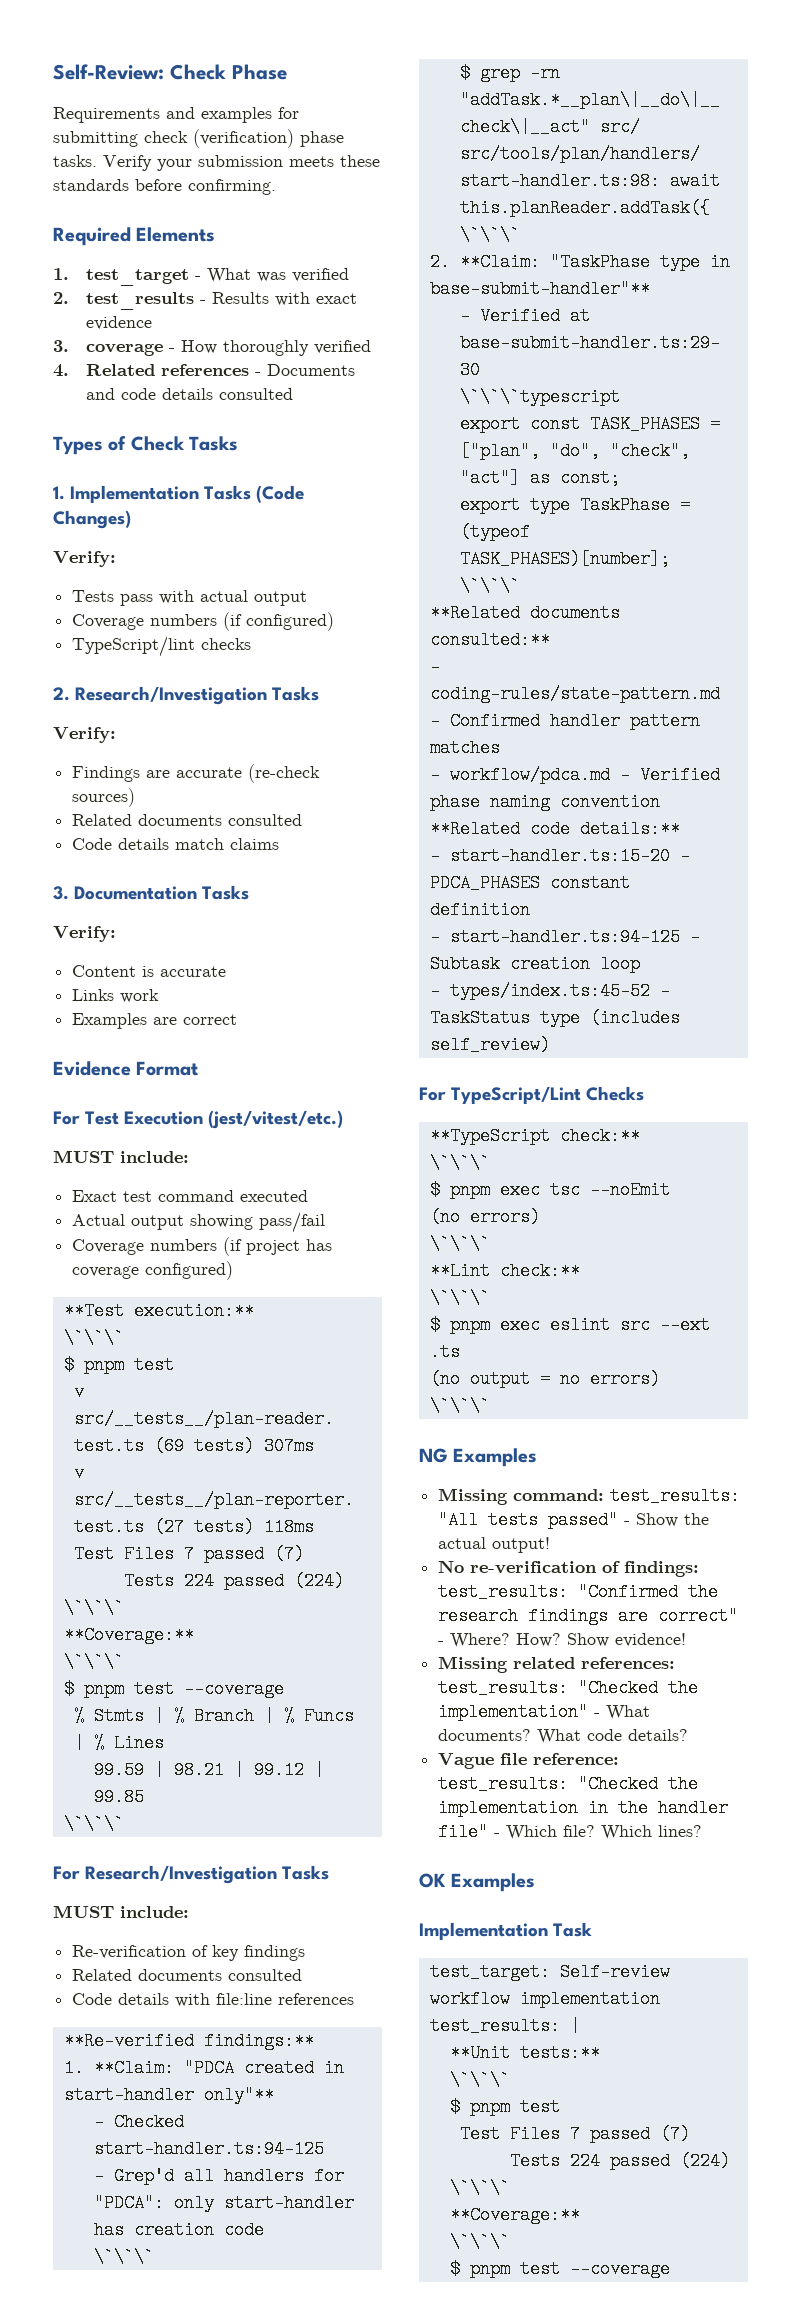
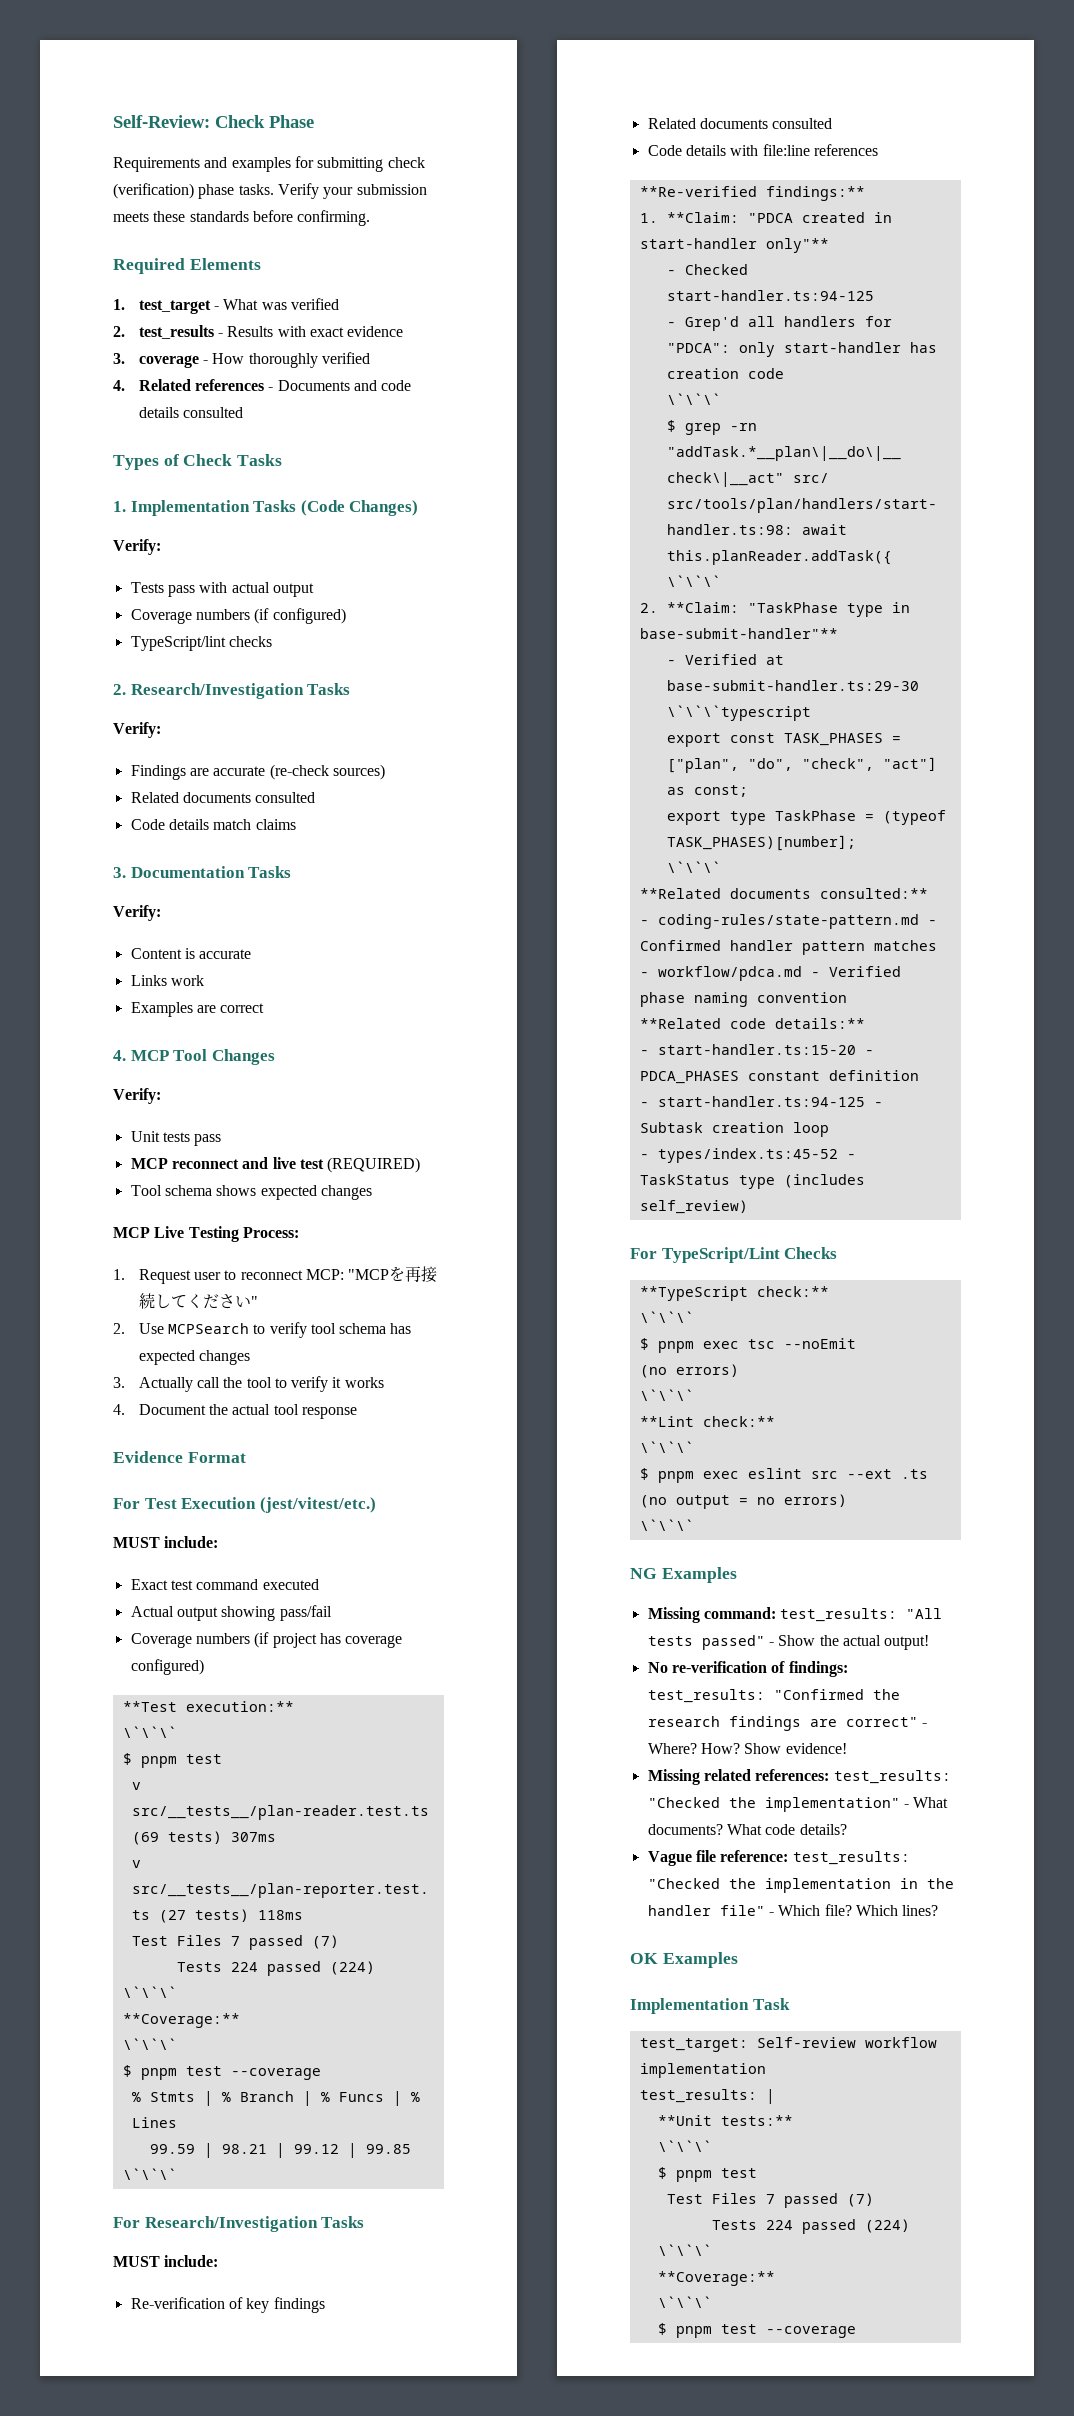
(238, 1019) none -> [113,1049,275,1065] [113,1088,161,1104] [130,1131,222,1146] [130,1157,421,1173] [130,1185,372,1200] [113,1226,299,1242] [113,1266,438,1284] [138,1293,258,1309] [113,1322,412,1338] [138,1350,250,1365] [113,1376,384,1392] [113,1404,357,1419] // 4. MCP Tool Changes // Verify: // Unit tests pass // MCP reconnect and live test (REQUIRED) // Tool schema shows expected changes // MCP Live Testing Process: // 1. Request user to reconnect MCP: "MCPを再接続してください" // 2. Use MCPSearch to verify tool schema has expected changes // 3. Actually call the tool to verify it works // 4. Document the actual tool response

